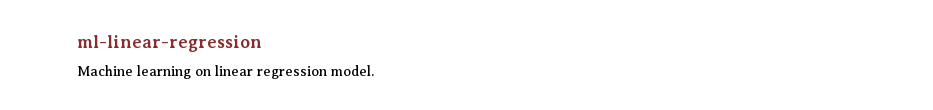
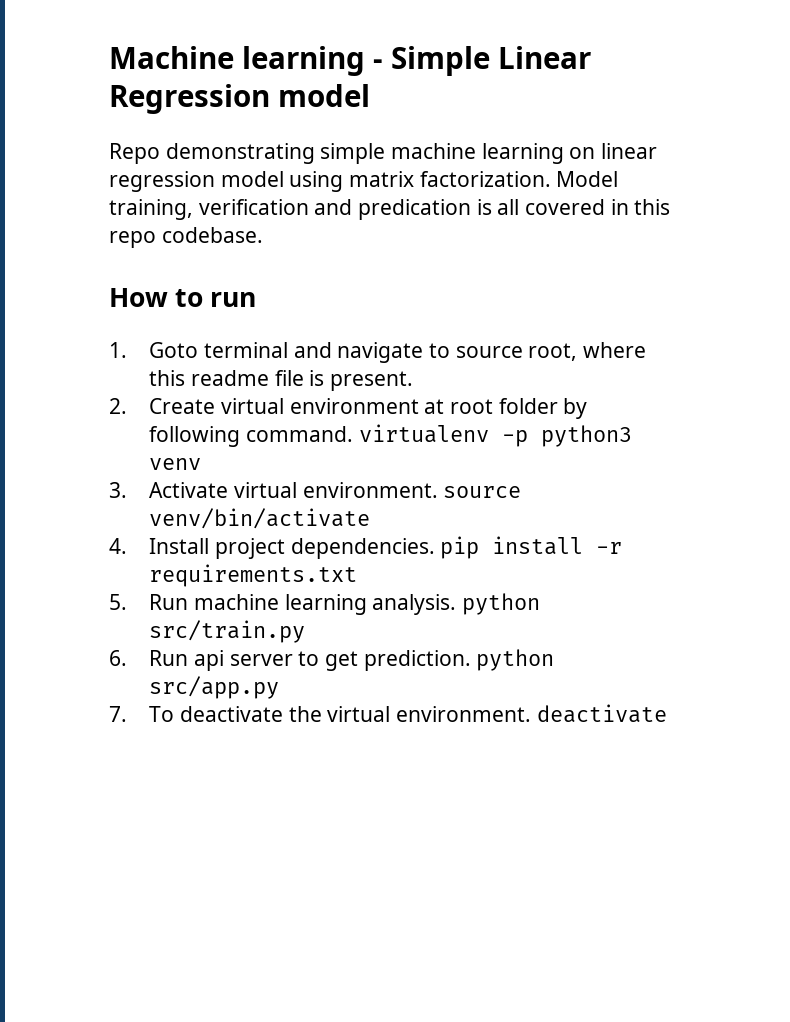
[77,35,262,52] [77,65,374,79] ml-linear-regression // Machine learning on linear regression model. -> [109,46,591,76] [109,84,370,114] [109,143,658,164] [109,171,619,192] [109,199,671,220] [109,227,263,248] [109,288,257,307] [109,342,646,363] [149,370,413,391] [109,398,588,419] [149,424,632,447] [149,458,202,470] [109,482,522,498] [149,508,371,529] [109,536,623,559] [149,564,358,587] [109,593,540,615] [149,620,306,643] [109,649,555,671] [149,676,280,699] [109,704,667,723] Machine learning - Simple Linear Regression model // Repo demonstrating simple machine learning on linear regression model using matrix factorization. Model training, verification and predication is all covered in this repo codebase. // How to run // 1. Goto terminal and navigate to source root, where this readme file is present. // 2. Create virtual environment at root folder by following command. virtualenv -p python3 venv // 3. Activate virtual environment. source venv/bin/activate // 4. Install project dependencies. pip install -r requirements.txt // 5. Run machine learning analysis. python src/train.py // 6. Run api server to get prediction. python src/app.py // 7. To deactivate the virtual environment. deactivate

